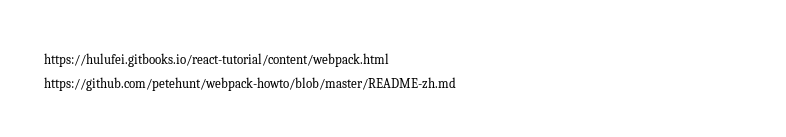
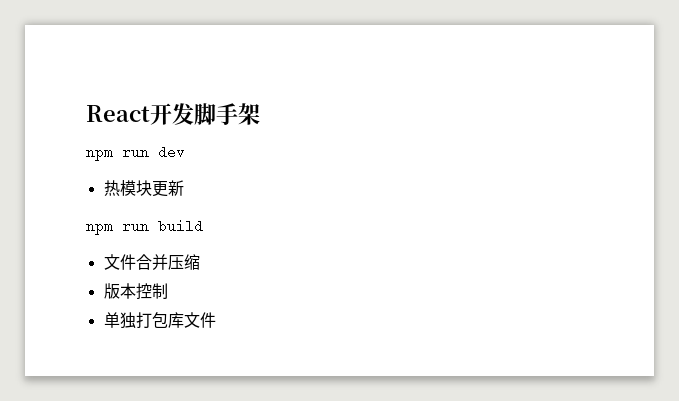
[44,53,389,67] [44,77,456,91] https://hulufei.gitbooks.io/react-tutorial/content/webpack.html // https://github.com/petehunt/webpack-howto/blob/master/README-zh.md -> [86,103,260,125] [86,145,185,161] [103,180,184,197] [86,219,203,235] [103,254,200,270] [103,283,168,300] [103,312,216,329] React开发脚手架 // npm run dev // 热模块更新 // npm run build // 文件合并压缩 // 版本控制 // 单独打包库文件

